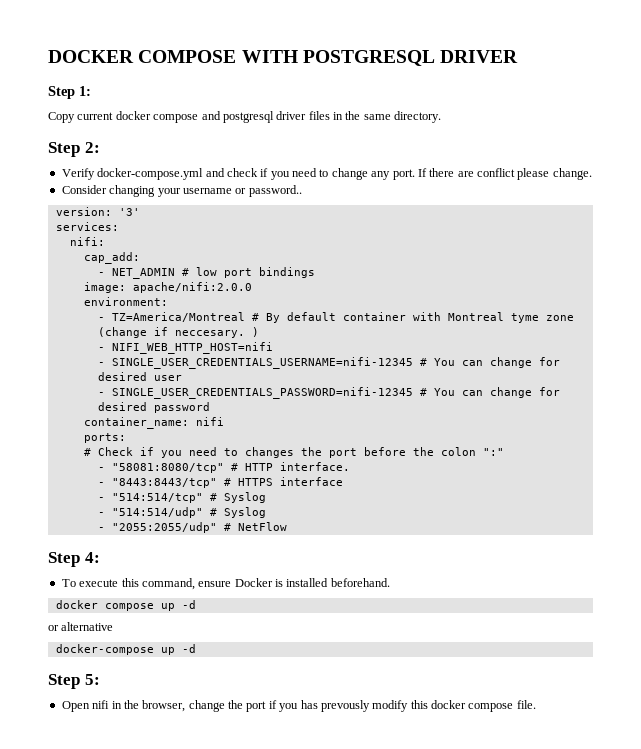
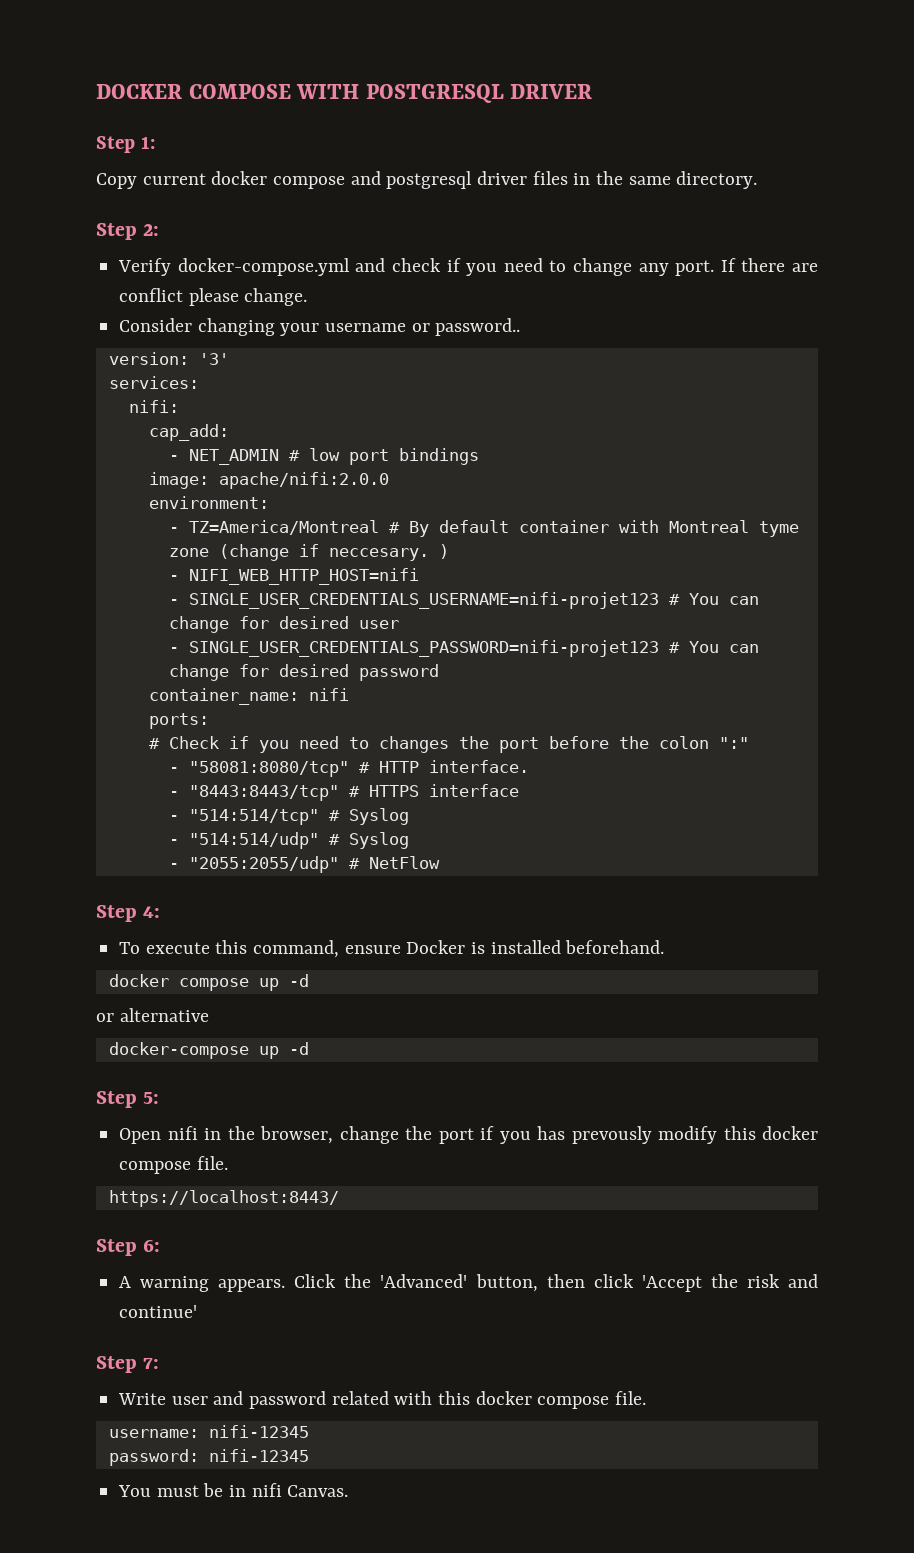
[111,357,413,369] SINGLE_USER_CREDENTIALS_USERNAME=nifi-12345 -> [188,592,659,609] SINGLE_USER_CREDENTIALS_USERNAME=nifi-projet123
[111,387,413,399] SINGLE_USER_CREDENTIALS_PASSWORD=nifi-12345 -> [188,640,659,657] SINGLE_USER_CREDENTIALS_PASSWORD=nifi-projet123
(536, 704) none -> [108,1190,339,1207] [96,1239,161,1256] [119,1274,819,1292] [119,1305,198,1318] [96,1356,160,1373] [118,1391,647,1409] [108,1425,309,1438] [108,1449,309,1466] [118,1483,349,1497] // https://localhost:8443/ // Step 6: // A warning appears. Click the 'Advanced' button, then click 'Accept the risk and continue' // Step 7: // Write user and password related with this docker compose file. // username: nifi-12345 // password: nifi-12345 // You must be in nifi Canvas.

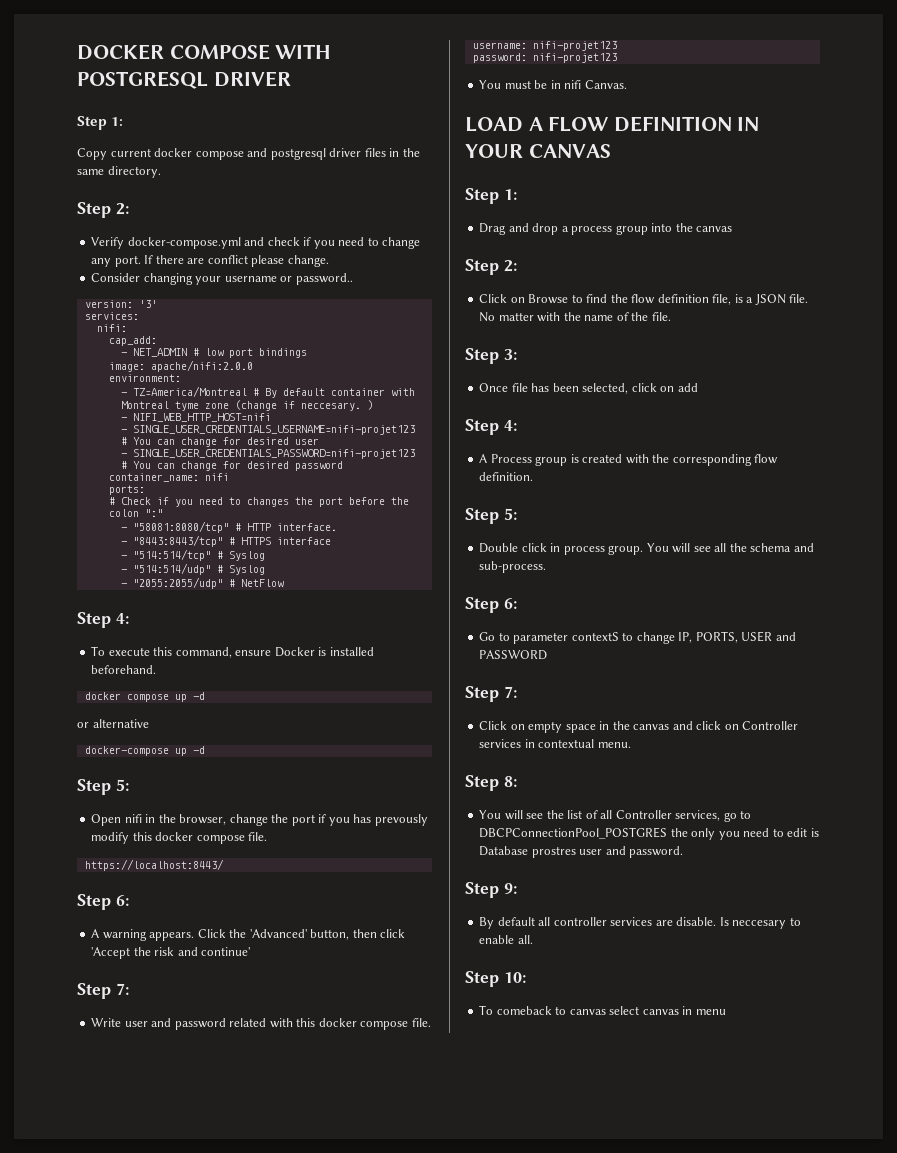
[208,1425,309,1438] nifi-12345 -> [532,41,617,51] nifi-projet123
[208,1449,309,1462] nifi-12345 -> [532,53,617,63] nifi-projet123
(349, 1491) none -> [465,116,760,132] [465,144,611,158] [465,188,517,204] [479,223,733,235] [465,259,517,275] [479,294,809,305] [479,312,671,322] [465,348,517,364] [479,383,698,394] [465,419,517,435] [479,454,779,466] [479,472,534,481] [465,508,517,524] [479,543,814,555] [479,561,547,573] [465,597,517,613] [479,631,796,644] [479,650,548,660] [465,686,517,702] [479,721,799,733] [479,739,631,748] [465,775,517,791] [479,810,752,822] [479,827,819,840] [479,846,684,858] [465,882,517,898] [479,917,801,929] [479,935,533,944] [465,971,526,987] [479,1005,726,1015] // LOAD A FLOW DEFINITION IN YOUR CANVAS // Step 1: // Drag and drop a process group into the canvas // Step 2: // Click on Browse to find the flow definition file, is a JSON file. No matter with the name of the file. // Step 3: // Once file has been selected, click on add // Step 4: // A Process group is created with the corresponding flow definition. // Step 5: // Double click in process group. You will see all the schema and sub-process. // Step 6: // Go to parameter contextS to change IP, PORTS, USER and PASSWORD // Step 7: // Click on empty space in the canvas and click on Controller services in contextual menu. // Step 8: // You will see the list of all Controller services, go to DBCPConnectionPool_POSTGRES the only you need to edit is Database prostres user and password. // Step 9: // By default all controller services are disable. Is neccesary to enable all. // Step 10: // To comeback to canvas select canvas in menu

